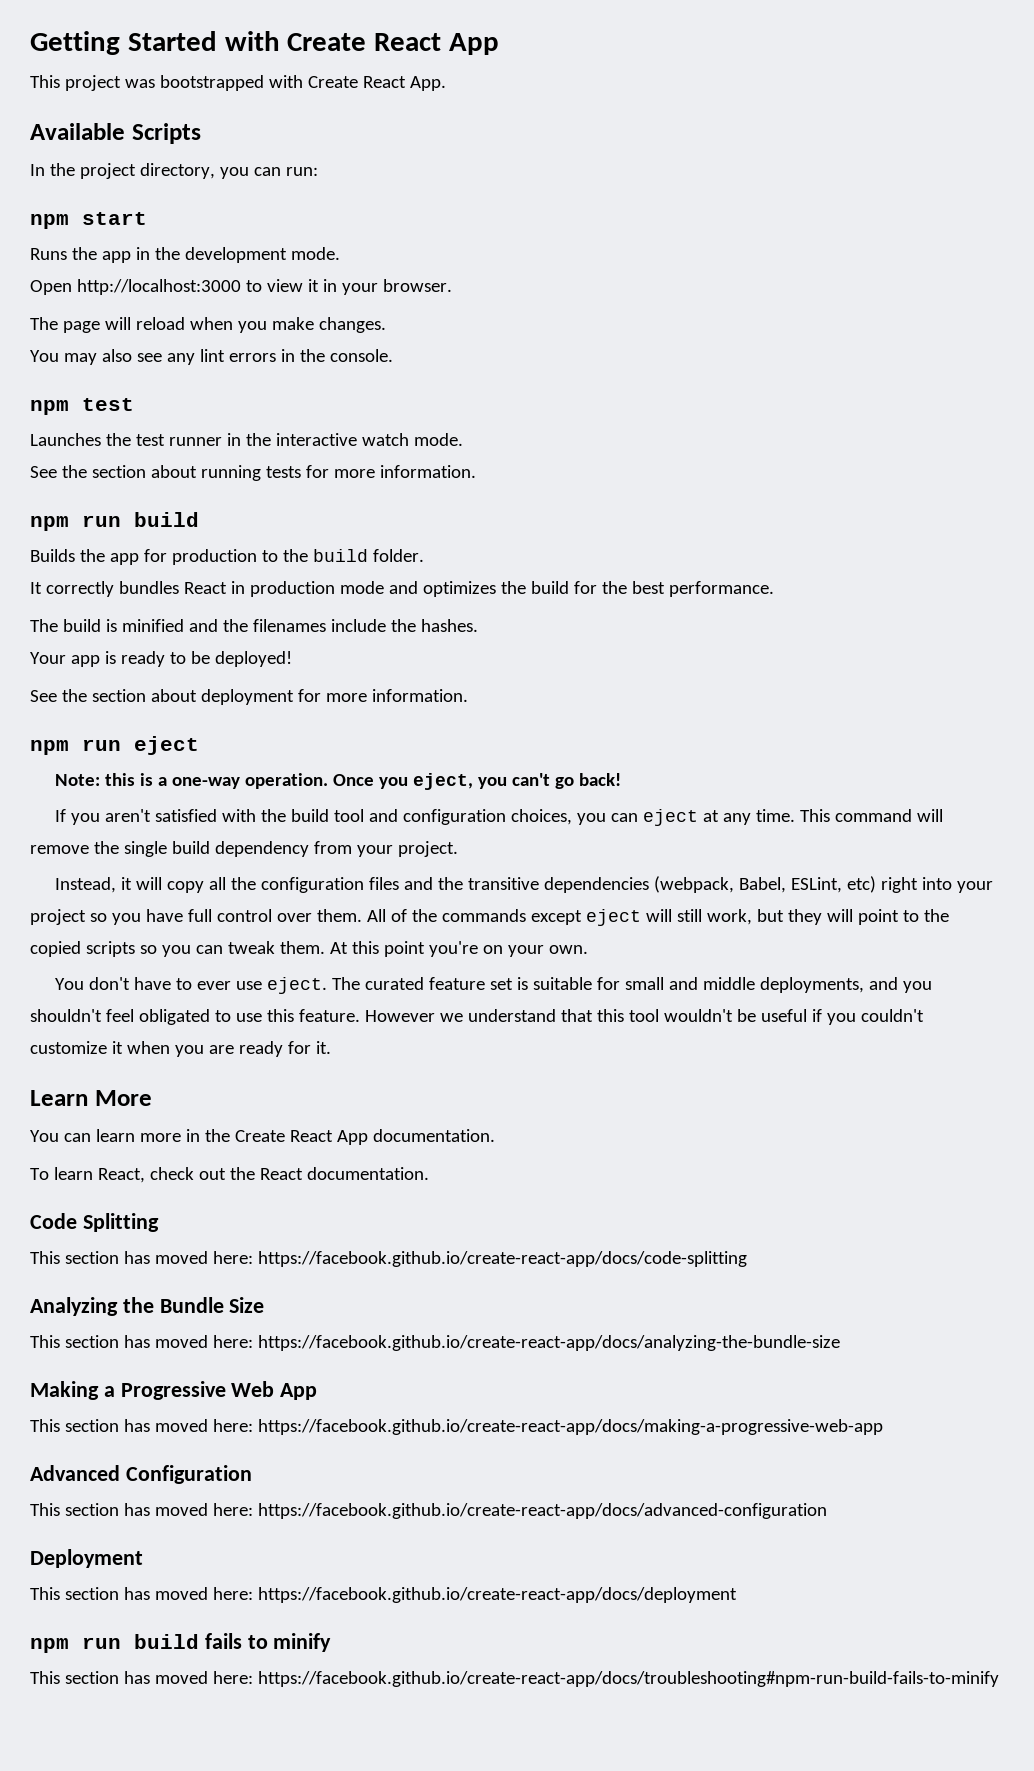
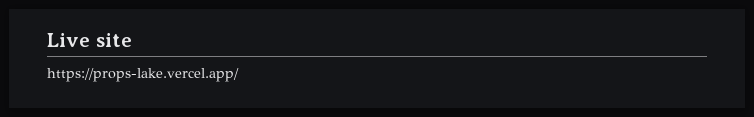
[30,31,500,55] [30,75,446,91] [30,123,201,144] [30,163,318,179] [30,212,147,229] [30,247,340,263] [30,279,452,295] [30,317,386,333] [30,349,393,365] [30,398,134,415] [30,433,463,446] [30,465,476,481] [30,512,199,531] [30,549,424,565] [30,581,774,597] [30,619,478,632] [30,651,292,667] [30,689,468,705] [30,736,199,755] [55,773,622,790] [55,809,944,826] [30,841,458,857] [55,876,994,893] [30,909,949,926] [30,941,588,957] [55,977,933,994] [30,1009,924,1025] [30,1041,331,1057] [30,1090,152,1106] [30,1129,495,1145] [30,1167,429,1183] [30,1213,159,1232] [30,1251,747,1267] [30,1297,265,1316] [30,1335,840,1351] [30,1381,318,1400] [30,1419,883,1435] [30,1465,252,1484] [30,1503,827,1519] [30,1549,143,1568] [30,1587,737,1603] [30,1633,332,1653] [30,1671,999,1687] Getting Started with Create React App // This project was bootstrapped with Create React App. // Available Scripts // In the project directory, you can run: // npm start // Runs the app in the development mode. // Open http://localhost:3000 to view it in your browser. // The page will reload when you make changes. // You may also see any lint errors in the console. // npm test // Launches the test runner in the interactive watch mode. // See the section about running tests for more information. // npm run build // Builds the app for production to the build folder. // It correctly bundles React in production mode and optimizes the build for the best performance. // The build is minified and the filenames include the hashes. // Your app is ready to be deployed! // See the section about deployment for more information. // npm run eject // Note: this is a one-way operation. Once you eject, you can't go back! // If you aren't satisfied with the build tool and configuration choices, you can eject at any time. This command will remove the single build dependency from your project. // Instead, it will copy all the configuration files and the transitive dependencies (webpack, Babel, ESLint, etc) right into your project so you have full control over them. All of the commands except eject will still work, but they will point to the copied scripts so you can tweak them. At this point you're on your own. // You don't have to ever use eject. The curated feature set is suitable for small and middle deployments, and you shouldn't feel obligated to use this feature. However we understand that this tool wouldn't be useful if you couldn't customize it when you are ready for it. // Learn More // You can learn more in the Create React App documentation. // To learn React, check out the React documentation. // Code Splitting // This section has moved here: https://facebook.github.io/create-react-app/docs/code-splitting // Analyzing the Bundle Size // This section has moved here: https://facebook.github.io/create-react-app/docs/analyzing-the-bundle-size // Making a Progressive Web App // This section has moved here: https://facebook.github.io/create-react-app/docs/making-a-progressive-web-app // Advanced Configuration // This section has moved here: https://facebook.github.io/create-react-app/docs/advanced-configuration // Deployment // This section has moved here: https://facebook.github.io/create-react-app/docs/deployment // npm run build fails to minify // This section has moved here: https://facebook.github.io/create-react-app/docs/troubleshooting#npm-run-build-fails-to-minify -> [47,33,132,47] [47,68,239,82] Live site // https://props-lake.vercel.app/

